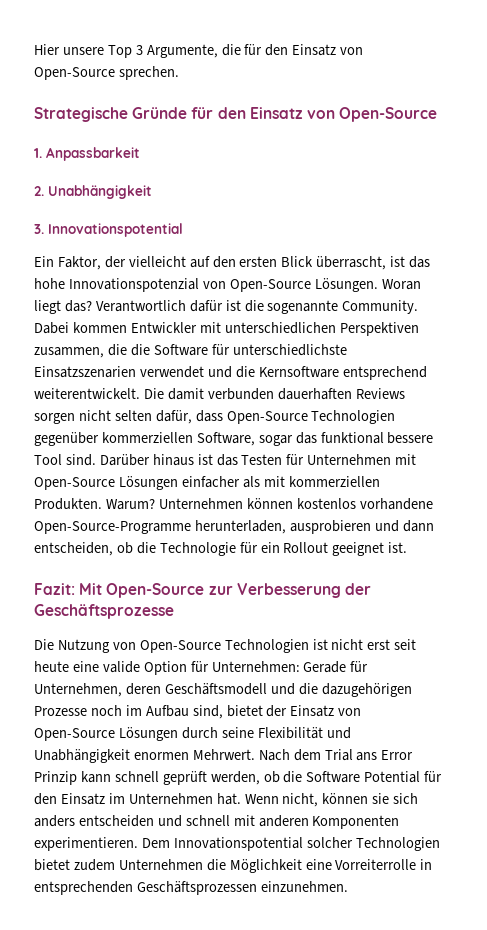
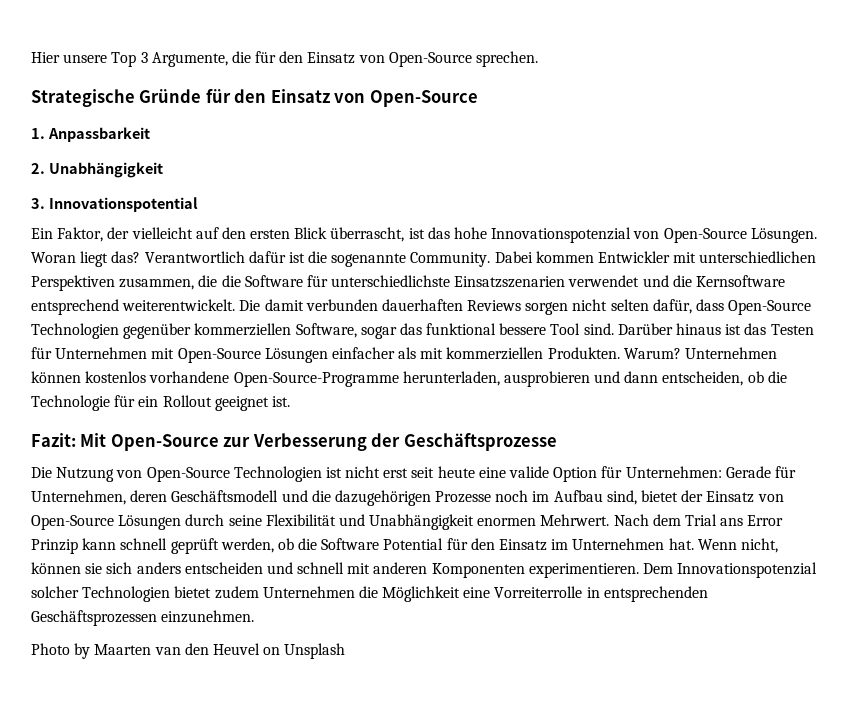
[173,837,303,851] Innovationspotential -> [677,562,818,578] Innovationspotenzial
(348, 886) none -> [31,643,346,659] // Photo by Maarten van den Heuvel on Unsplash

